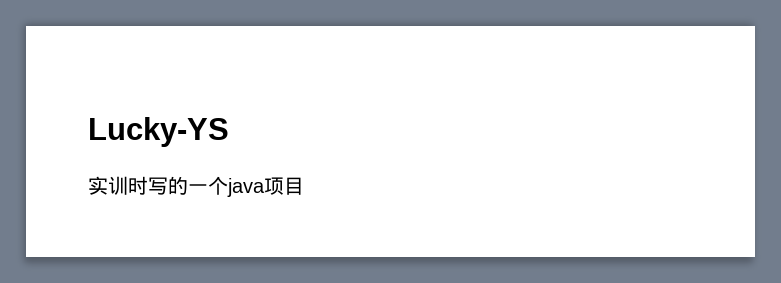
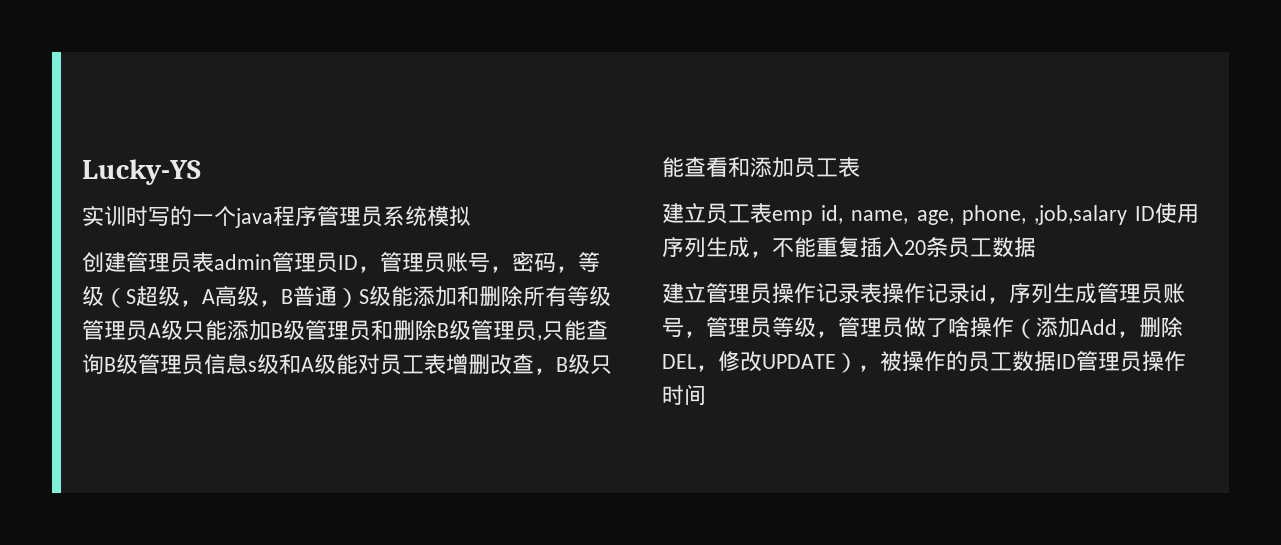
[264,177,304,195] 项目 -> [273,206,471,227] [82,252,600,273] [82,286,611,308] [82,320,608,341] [82,353,612,375] [662,157,860,178] [662,203,1199,225] [662,237,1036,258] [662,283,1185,304] [662,317,1183,339] [662,351,1186,373] [662,384,706,406] 程序管理员系统模拟 // 创建管理员表admin管理员ID，管理员账号，密码，等级（S超级，A高级，B普通）S级能添加和删除所有等级管理员A级只能添加B级管理员和删除B级管理员,只能查询B级管理员信息s级和A级能对员工表增删改查，B级只能查看和添加员工表 // 建立员工表emp id, name, age, phone, ,job,salary ID使用序列生成，不能重复插入20条员工数据 // 建立管理员操作记录表操作记录id，序列生成管理员账号，管理员等级，管理员做了啥操作（添加Add，删除DEL，修改UPDATE），被操作的员工数据ID管理员操作时间

